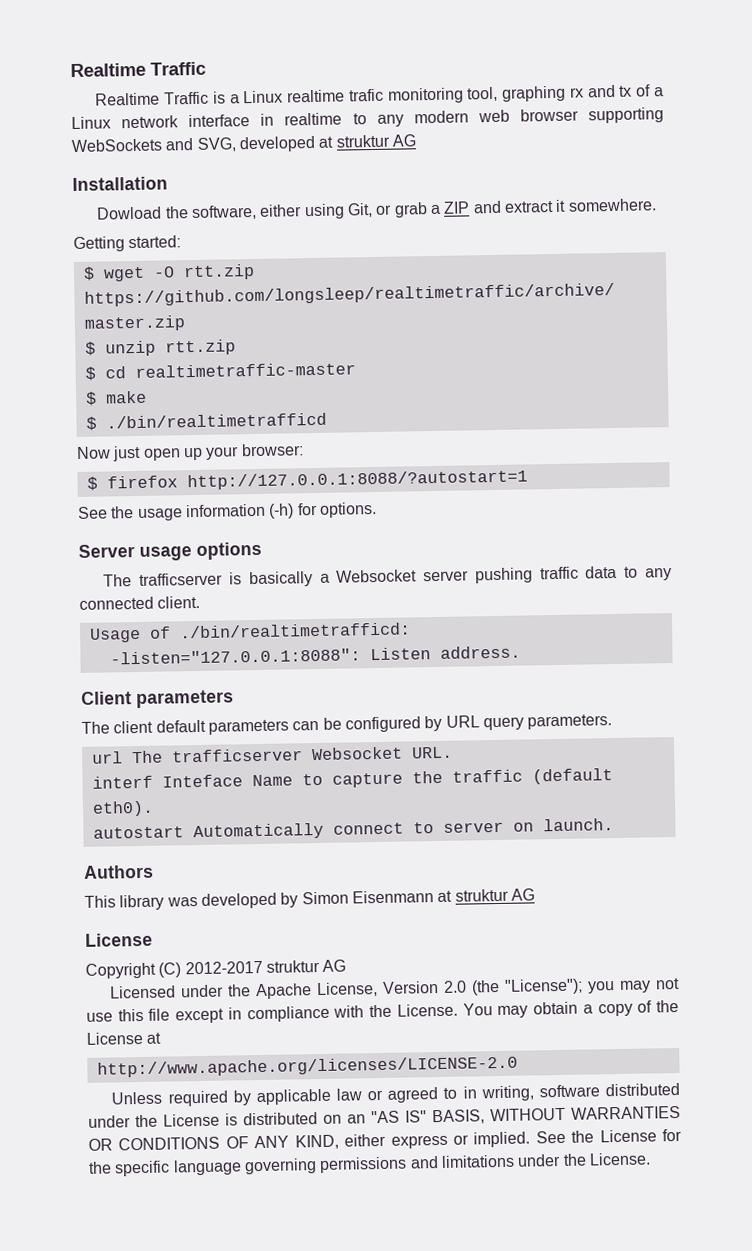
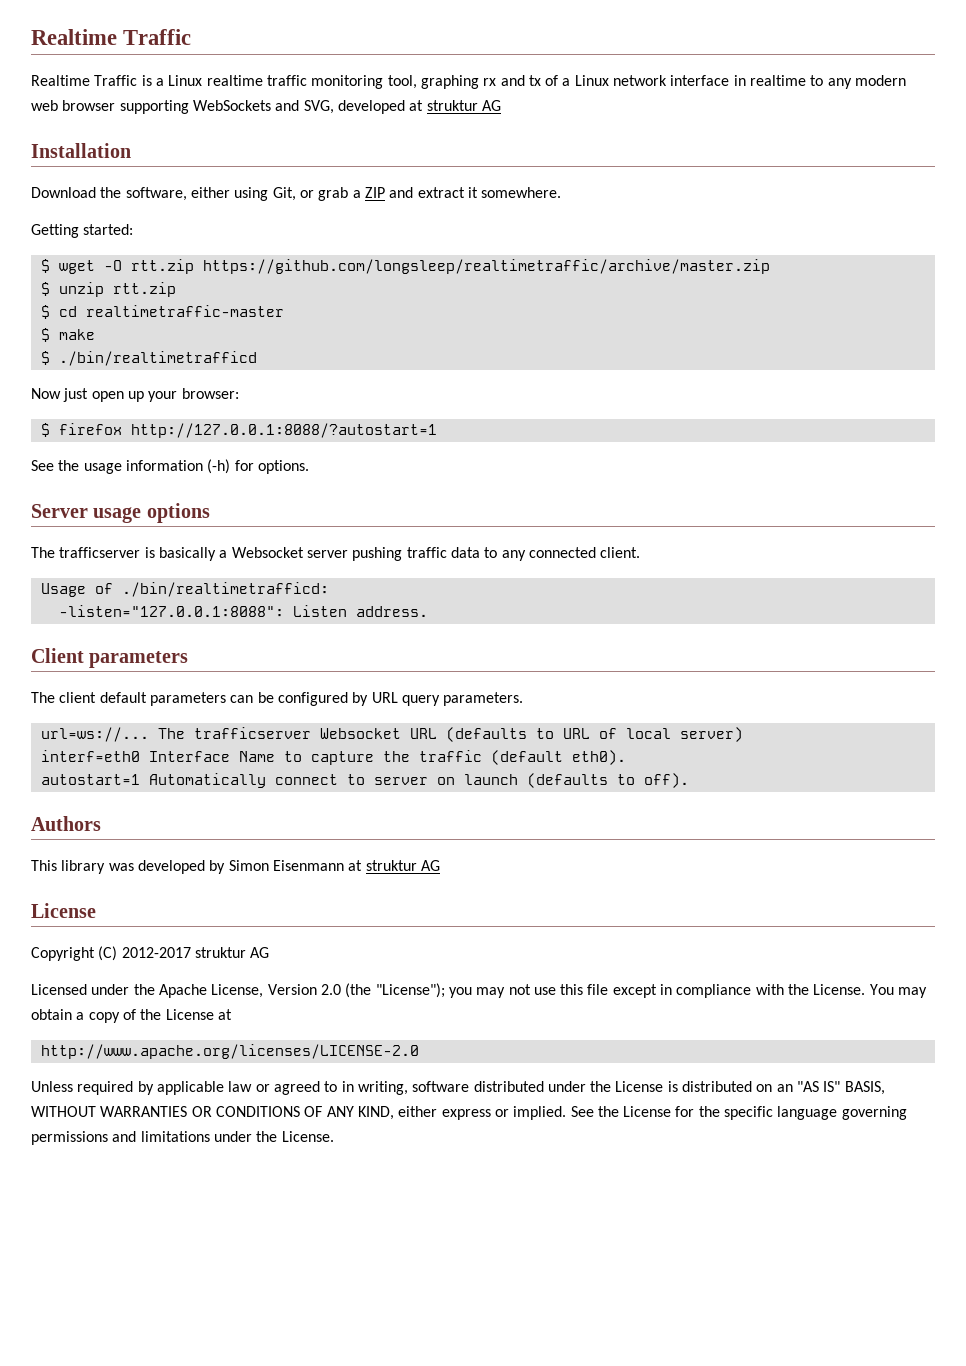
[348,88,384,102] trafic -> [266,75,307,86] traffic
[96,206,163,220] Dowload -> [31,187,96,198] Download
[91,751,123,764] url -> [40,727,149,742] url=ws://...
[411,746,453,759] [91,774,243,789] URL. // interf Inteface -> [409,727,743,742] [40,750,230,762] URL (defaults to URL of local server) // interf=eth0 Interface
[92,826,184,839] autostart -> [40,774,140,785] autostart=1
[542,818,614,832] launch. -> [463,773,689,788] launch (defaults to off).

